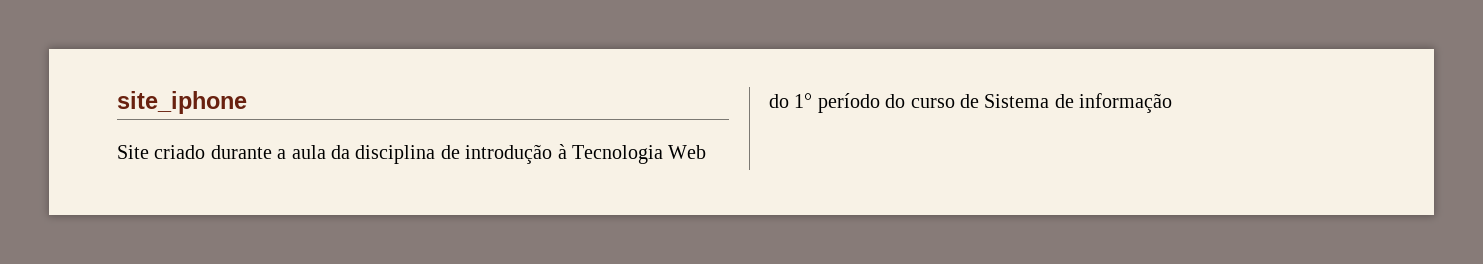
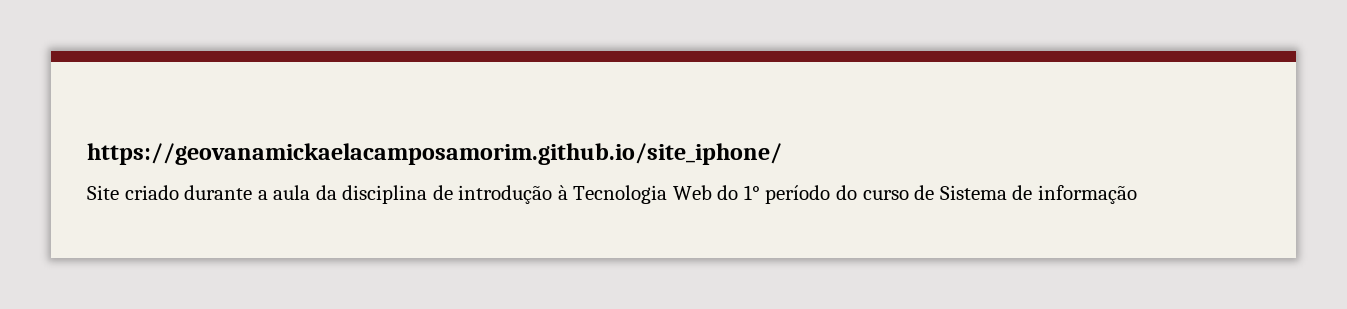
[117,91,247,114] site_iphone -> [87,143,782,165] https://geovanamickaelacamposamorim.github.io/site_iphone/

